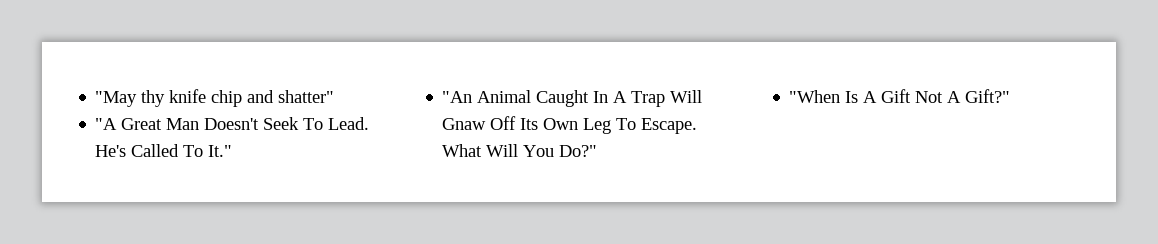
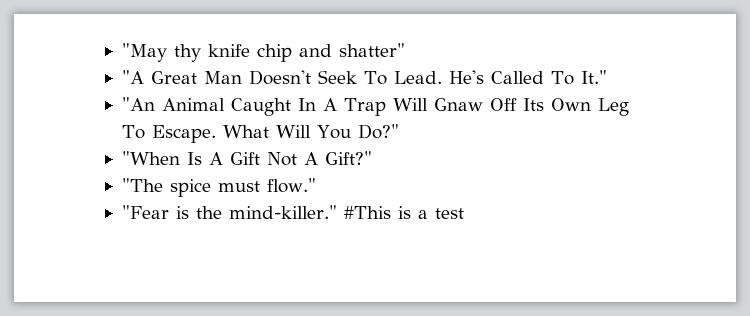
(1011, 96) none -> [121,178,316,197] [121,205,464,219] // "The spice must flow." // "Fear is the mind-killer." #This is a test

